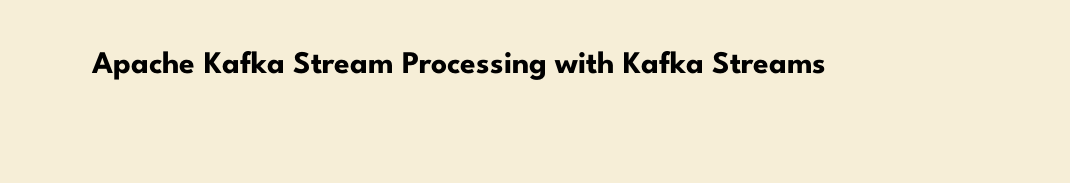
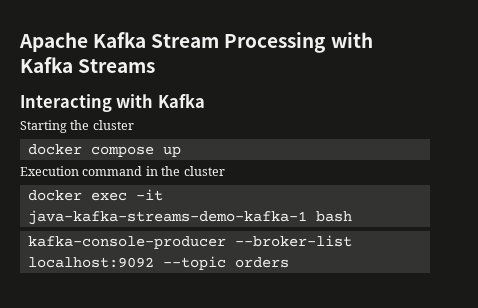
(827, 62) none -> [20,94,205,112] [20,120,134,133] [27,144,181,157] [20,166,225,176] [27,189,163,201] [27,210,352,225] [27,235,352,249] [27,256,289,270] // Interacting with Kafka // Starting the cluster // docker compose up // Execution command in the cluster // docker exec -it java-kafka-streams-demo-kafka-1 bash // kafka-console-producer --broker-list localhost:9092 --topic orders

